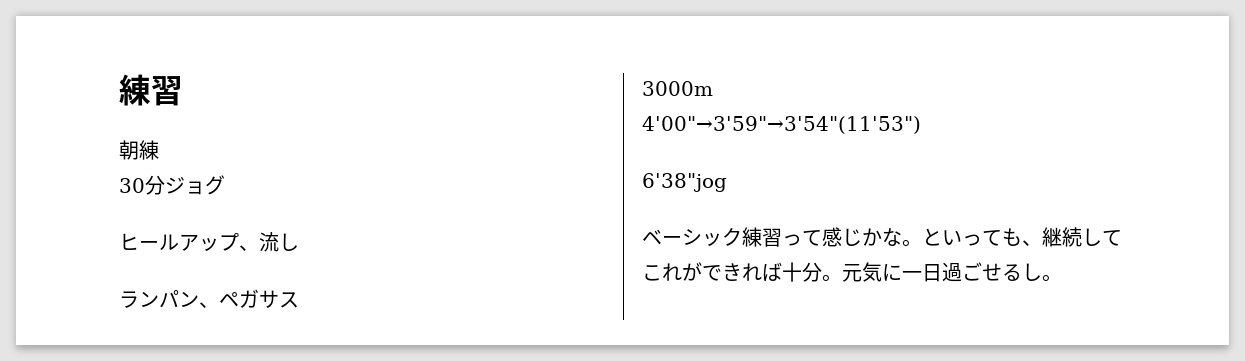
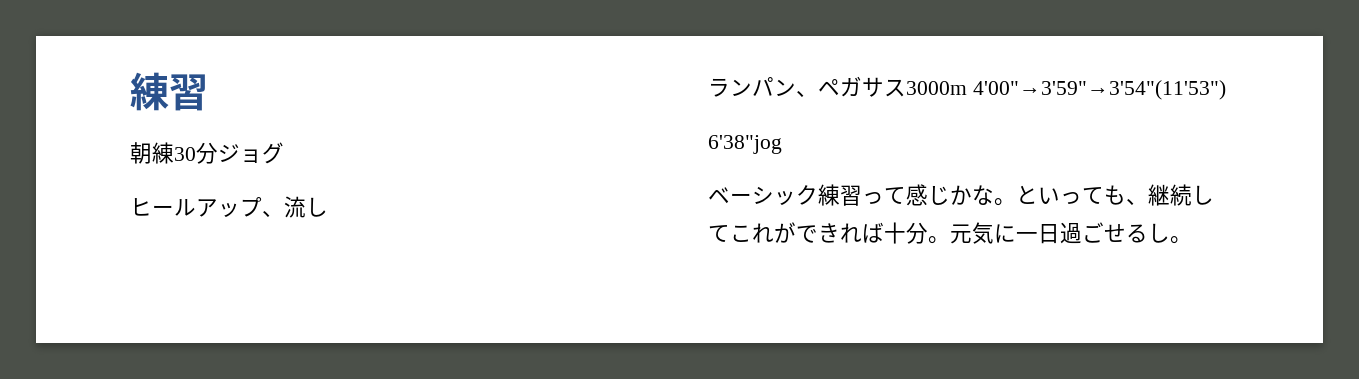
(159, 150) // -> (174, 153) none
(299, 300) // -> (906, 88) none
(713, 88) // -> (967, 88) none

